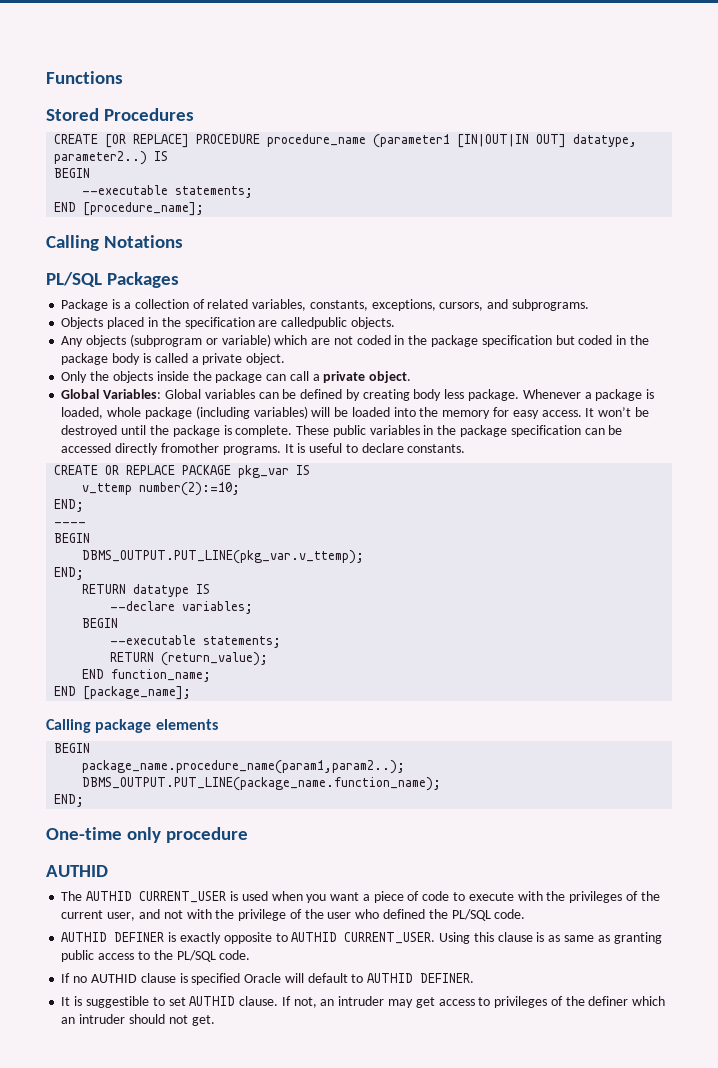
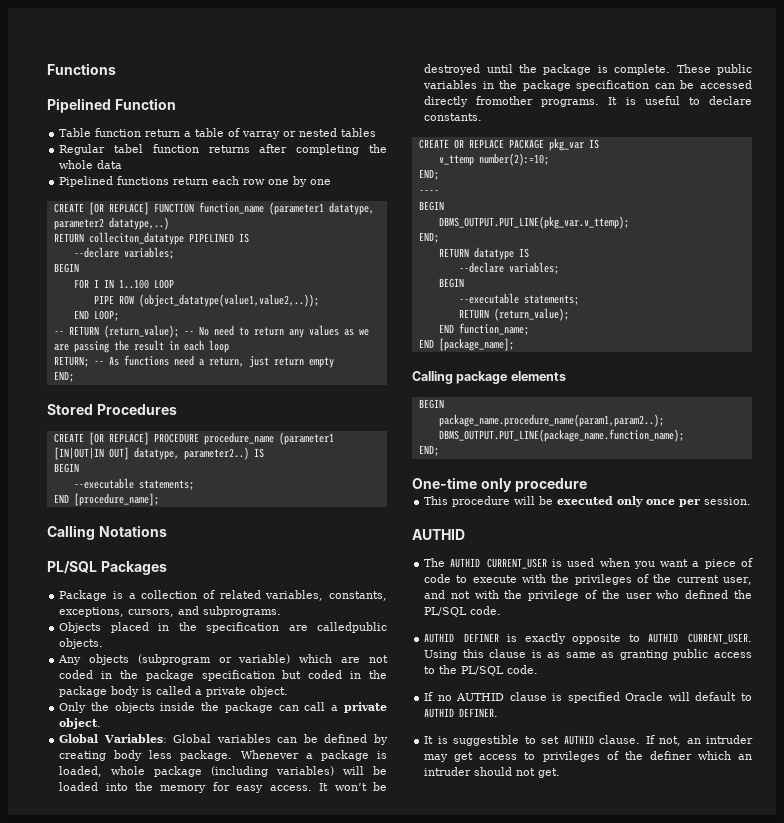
(123, 77) none -> [47,98,176,113] [59,128,377,139] [59,144,387,155] [59,160,123,169] [59,176,332,187] [53,202,374,215] [53,217,169,230] [53,232,249,245] [73,247,174,259] [53,263,79,273] [73,279,174,289] [93,294,319,307] [73,310,119,321] [53,325,369,338] [53,340,229,353] [53,355,334,368] [53,371,74,382] // Pipelined Function // Table function return a table of varray or nested tables // Regular tabel function returns after completing the whole data // Pipelined functions return each row one by one // CREATE [OR REPLACE] FUNCTION function_name (parameter1 datatype, parameter2 datatype,..) // RETURN colleciton_datatype PIPELINED IS // --declare variables; // BEGIN // FOR I IN 1..100 LOOP // PIPE ROW (object_datatype(value1,value2,..)); // END LOOP; // -- RETURN (return_value); -- No need to return any values as we are passing the result in each loop // RETURN; -- As functions need a return, just return empty // END;
(249, 835) none -> [424,496,752,507] // This procedure will be executed only once per session.

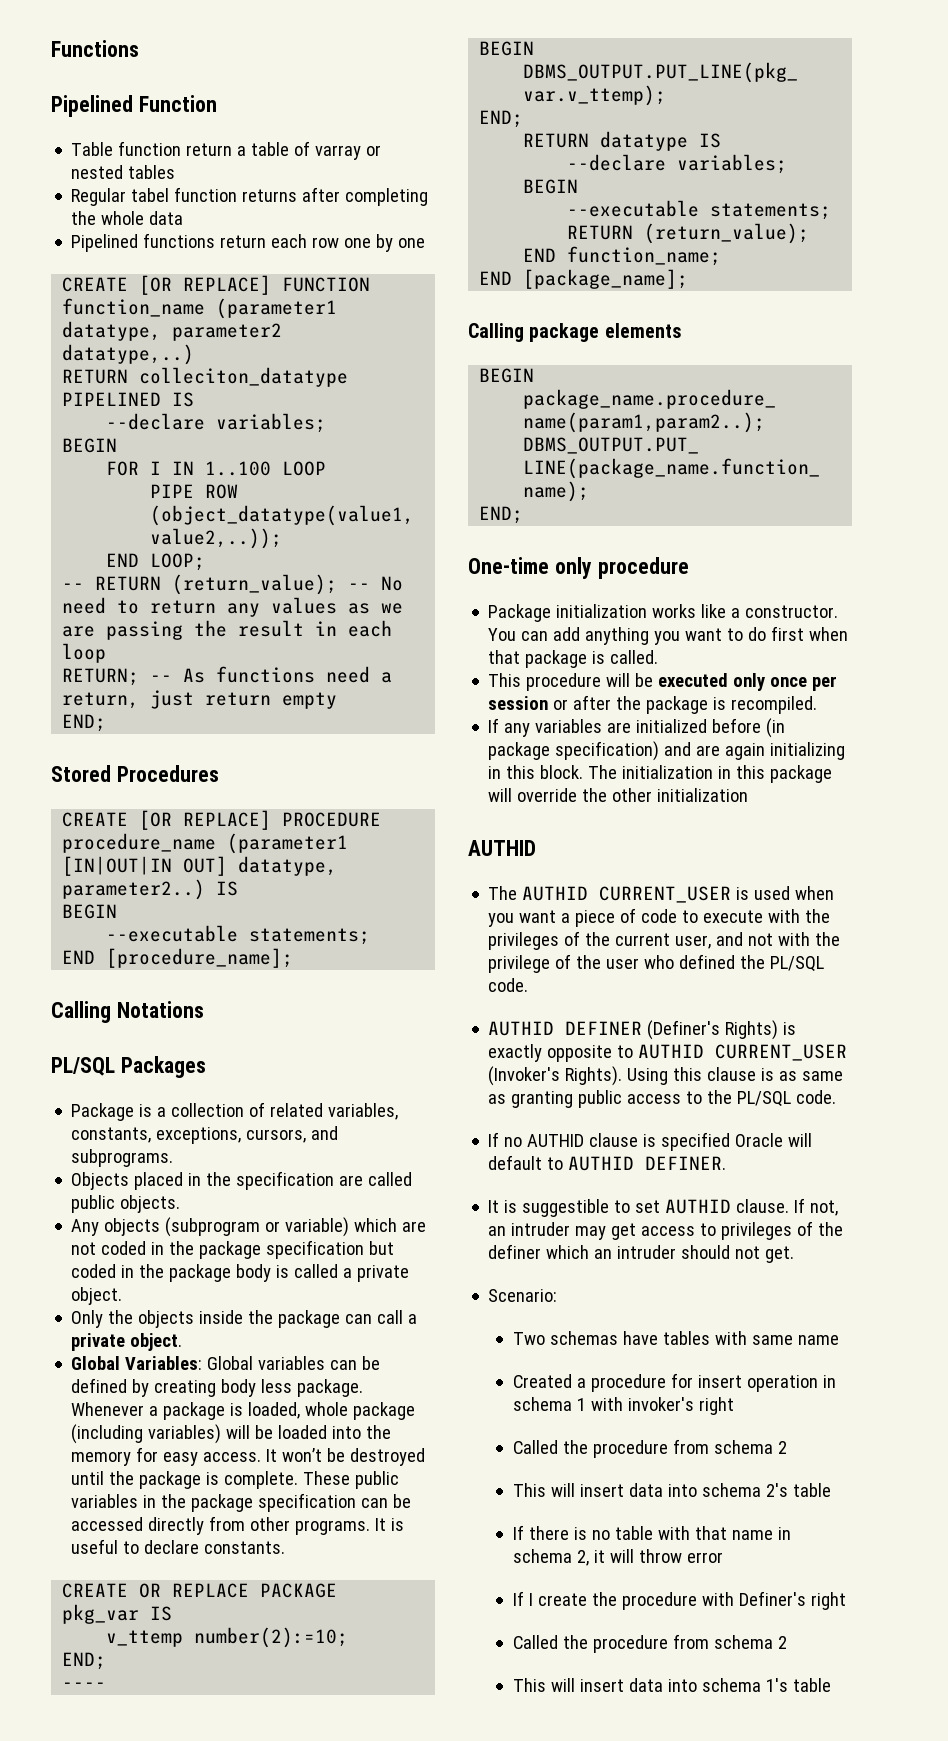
[317,622,387,633] calledpublic -> [368,1172,413,1186] [71,1195,116,1213] called public
[476,96,534,105] fromother -> [209,1516,291,1531] from other
(587, 485) none -> [488,604,839,622] [488,626,849,645] [488,650,659,668] // Package initialization works like a constructor. You can add anything you want to do first when that package is called.
[704,497,752,505] session. -> [488,695,818,714] [488,718,786,738] [488,741,846,761] [488,765,833,783] [488,788,749,802] session or after the package is recompiled. // If any variables are initialized before (in package specification) and are again initializing in this block. The initialization in this package will override the other initialization
(499, 637) none -> [647,1020,779,1040] (Definer's Rights)
[688,633,752,644] CURRENT_USER. -> [715,1044,848,1061] [488,1066,623,1086] CURRENT_USER (Invoker's Rights).
(561, 773) none -> [488,1289,558,1302] [513,1331,840,1345] [513,1373,837,1392] [513,1397,735,1415] [513,1439,788,1458] [513,1483,832,1497] [513,1525,792,1540] [513,1549,724,1566] [513,1591,847,1610] [513,1634,788,1653] [513,1678,832,1692] // Scenario: // Two schemas have tables with same name // Created a procedure for insert operation in schema 1 with invoker's right // Called the procedure from schema 2 // This will insert data into schema 2's table // If there is no table with that name in schema 2, it will throw error // If I create the procedure with Definer's right // Called the procedure from schema 2 // This will insert data into schema 1's table

